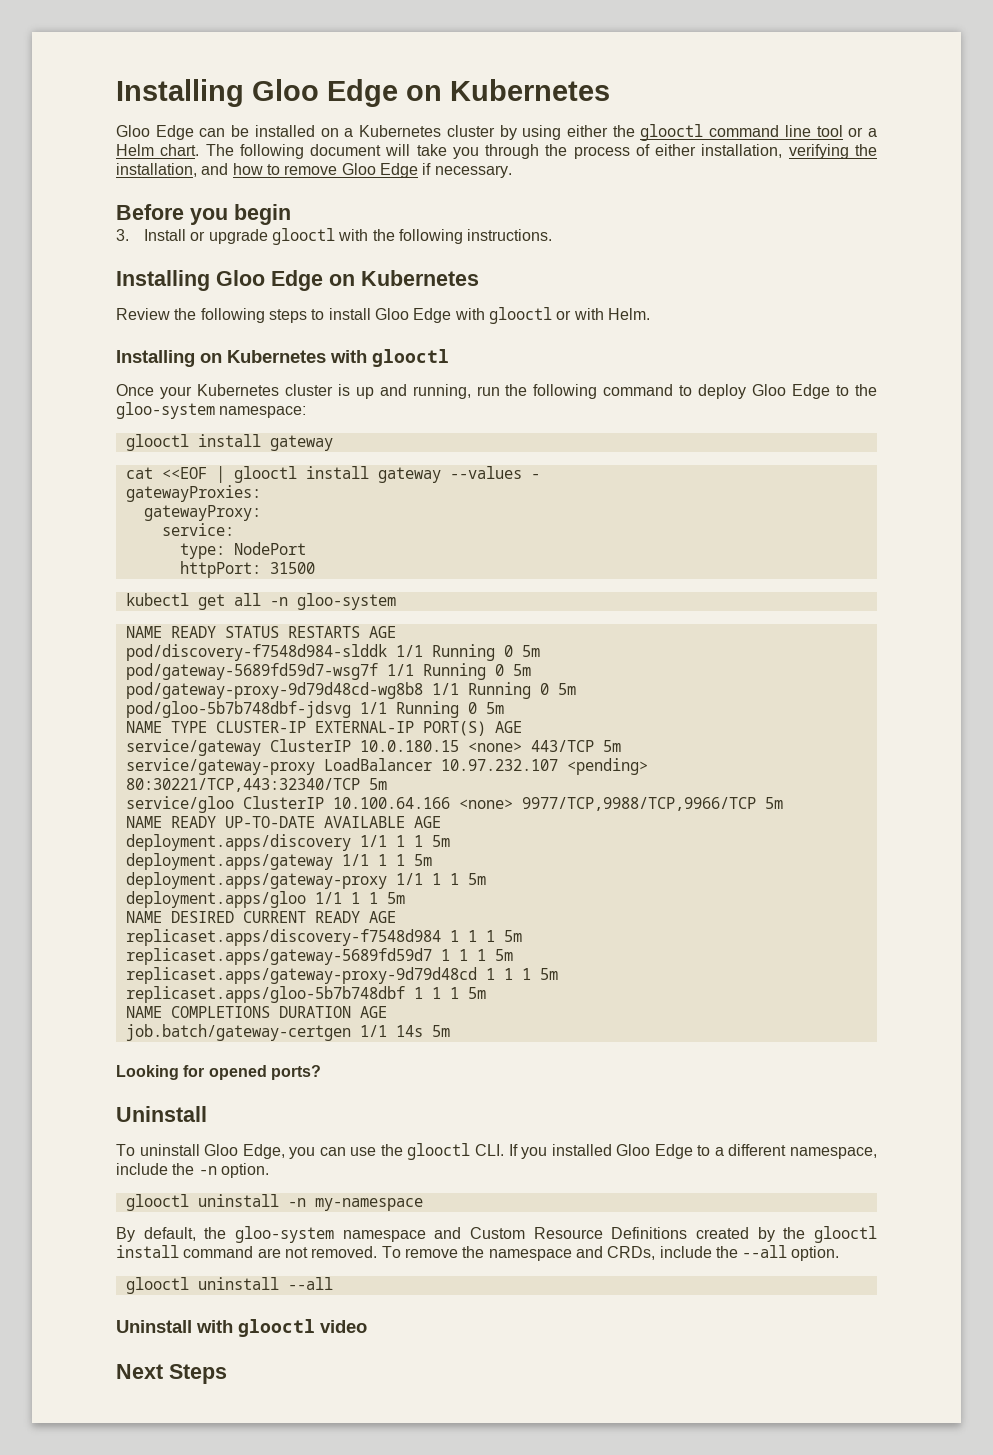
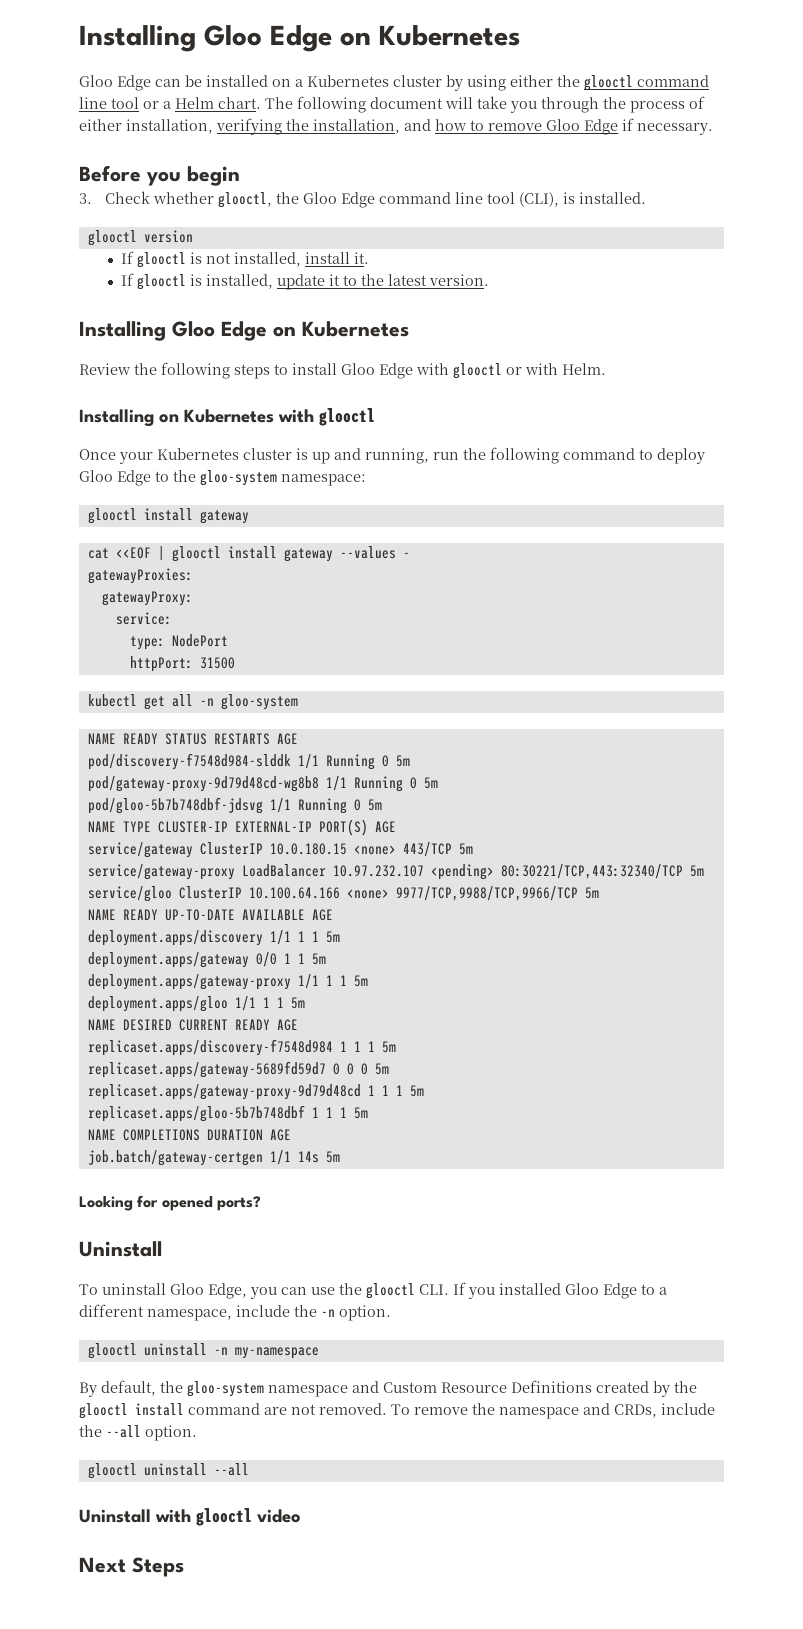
[143,228,553,245] Install or upgrade glooctl with the following instructions. -> [105,191,647,208] [87,230,193,246] [121,251,370,268] [121,273,490,290] Check whether glooctl, the Gloo Edge command line tool (CLI), is installed. // glooctl version // If glooctl is not installed, install it. // If glooctl is installed, update it to the latest version.
[125,663,531,680] // pod/gateway-5689fd59d7-wsg7f 1/1 Running 0 5m -> (410, 761) none
[341,854,369,866] 1/1 -> [255,952,277,967] 0/0
[440,949,486,961] 1 1 1 -> [332,1063,368,1075] 0 0 0

